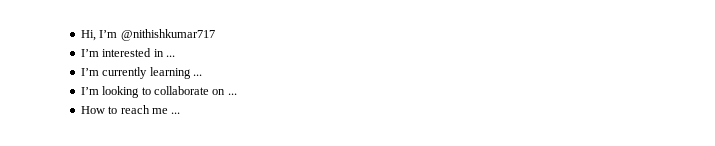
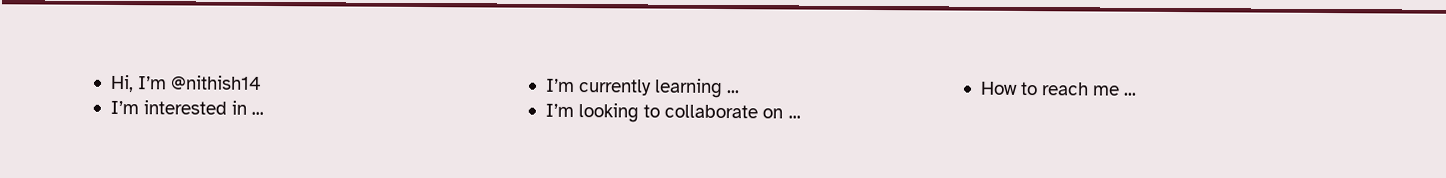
[120,29,215,41] @nithishkumar717 -> [170,75,263,90] @nithish14

